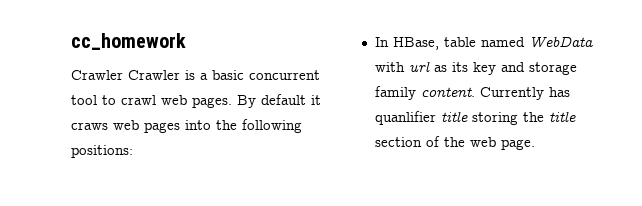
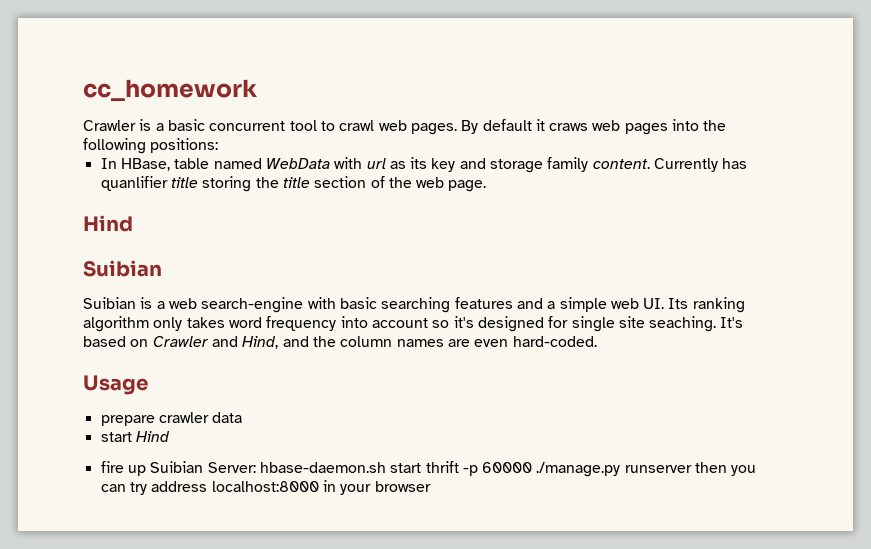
[128,70,180,80] Crawler -> (136, 125) none
(535, 144) none -> [83,215,133,232] [83,260,162,277] [83,297,745,313] [83,316,744,332] [83,336,597,349] [83,375,148,395] [100,412,243,426] [100,431,170,442] [100,461,757,477] [100,480,431,495] // Hind // Suibian // Suibian is a web search-engine with basic searching features and a simple web UI. Its ranking algorithm only takes word frequency into account so it's designed for single site seaching. It's based on Crawler and Hind, and the column names are even hard-coded. // Usage // prepare crawler data // start Hind // fire up Suibian Server: hbase-daemon.sh start thrift -p 60000 ./manage.py runserver then you can try address localhost:8000 in your browser

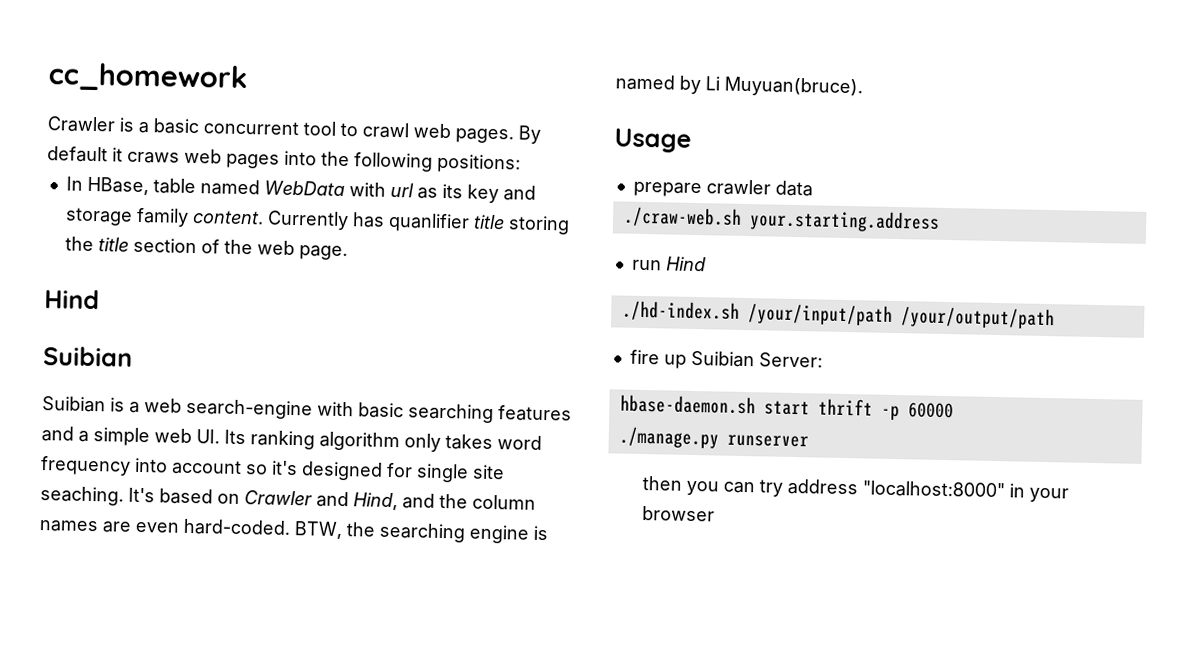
[83,375,148,395] [100,412,243,426] [100,431,170,442] // Usage // prepare crawler data // start Hind -> [294,521,548,544] [615,74,863,98] [614,128,692,153] [632,179,813,198] [622,206,940,233] [631,256,706,272] [621,300,1055,330] BTW, the searching engine is named by Li Muyuan(bruce). // Usage // prepare crawler data // ./craw-web.sh your.starting.address // run Hind // ./hd-index.sh /your/input/path /your/output/path
(256, 467) none -> (823, 360) //
(533, 467) none -> (954, 410) //
(692, 469) none -> (809, 441) //
[211,481,319,492] localhost:8000 -> [861,480,1005,499] "localhost:8000"

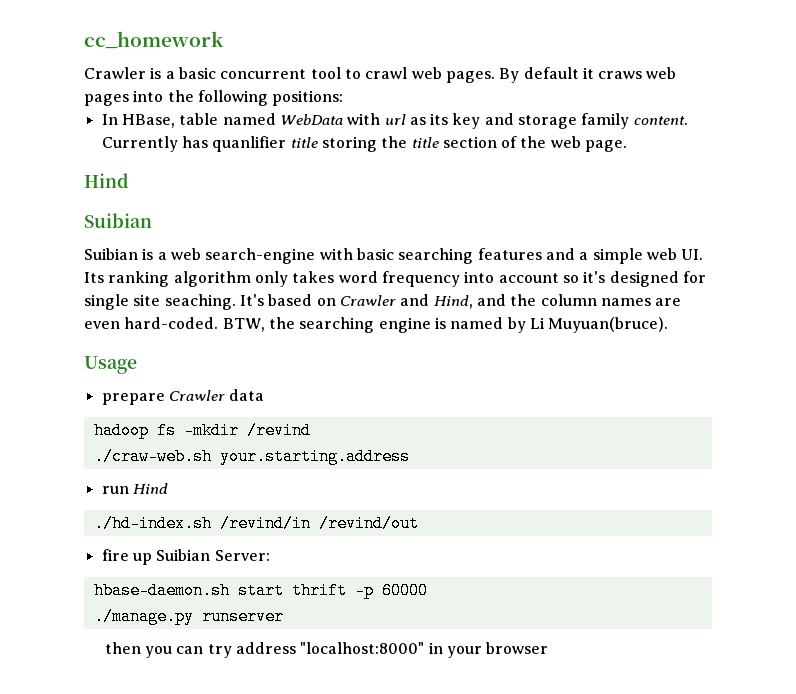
[705,179,771,196] crawler -> [168,390,225,401] Crawler
(813, 188) none -> [93,422,311,439] // hadoop fs -mkdir /revind
[747,303,1055,330] /your/input/path /your/output/path -> [219,515,419,532] /revind/in /revind/out

